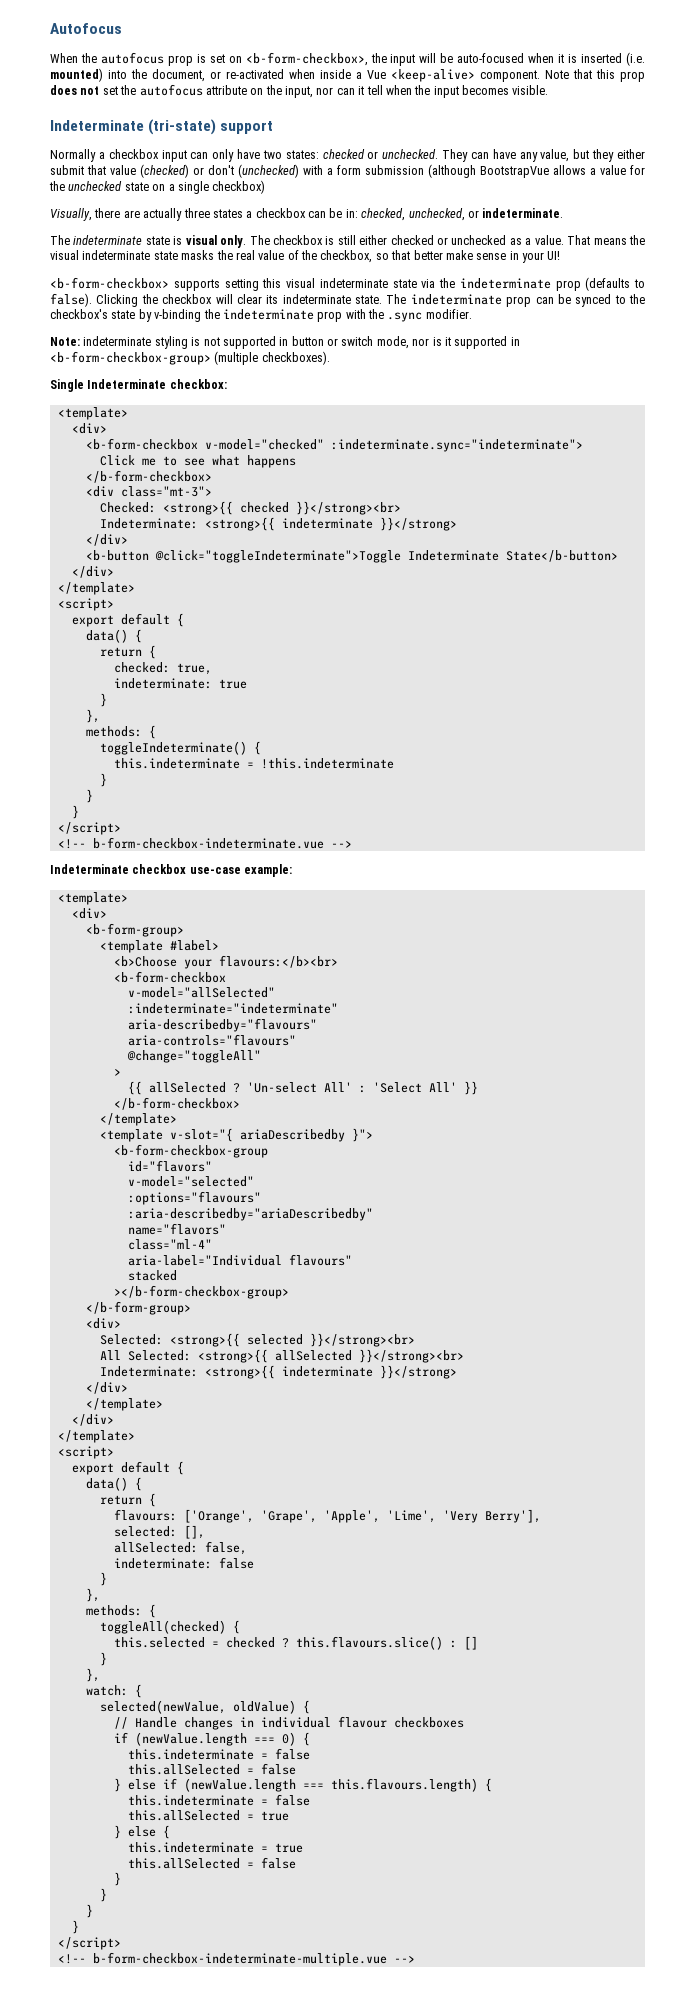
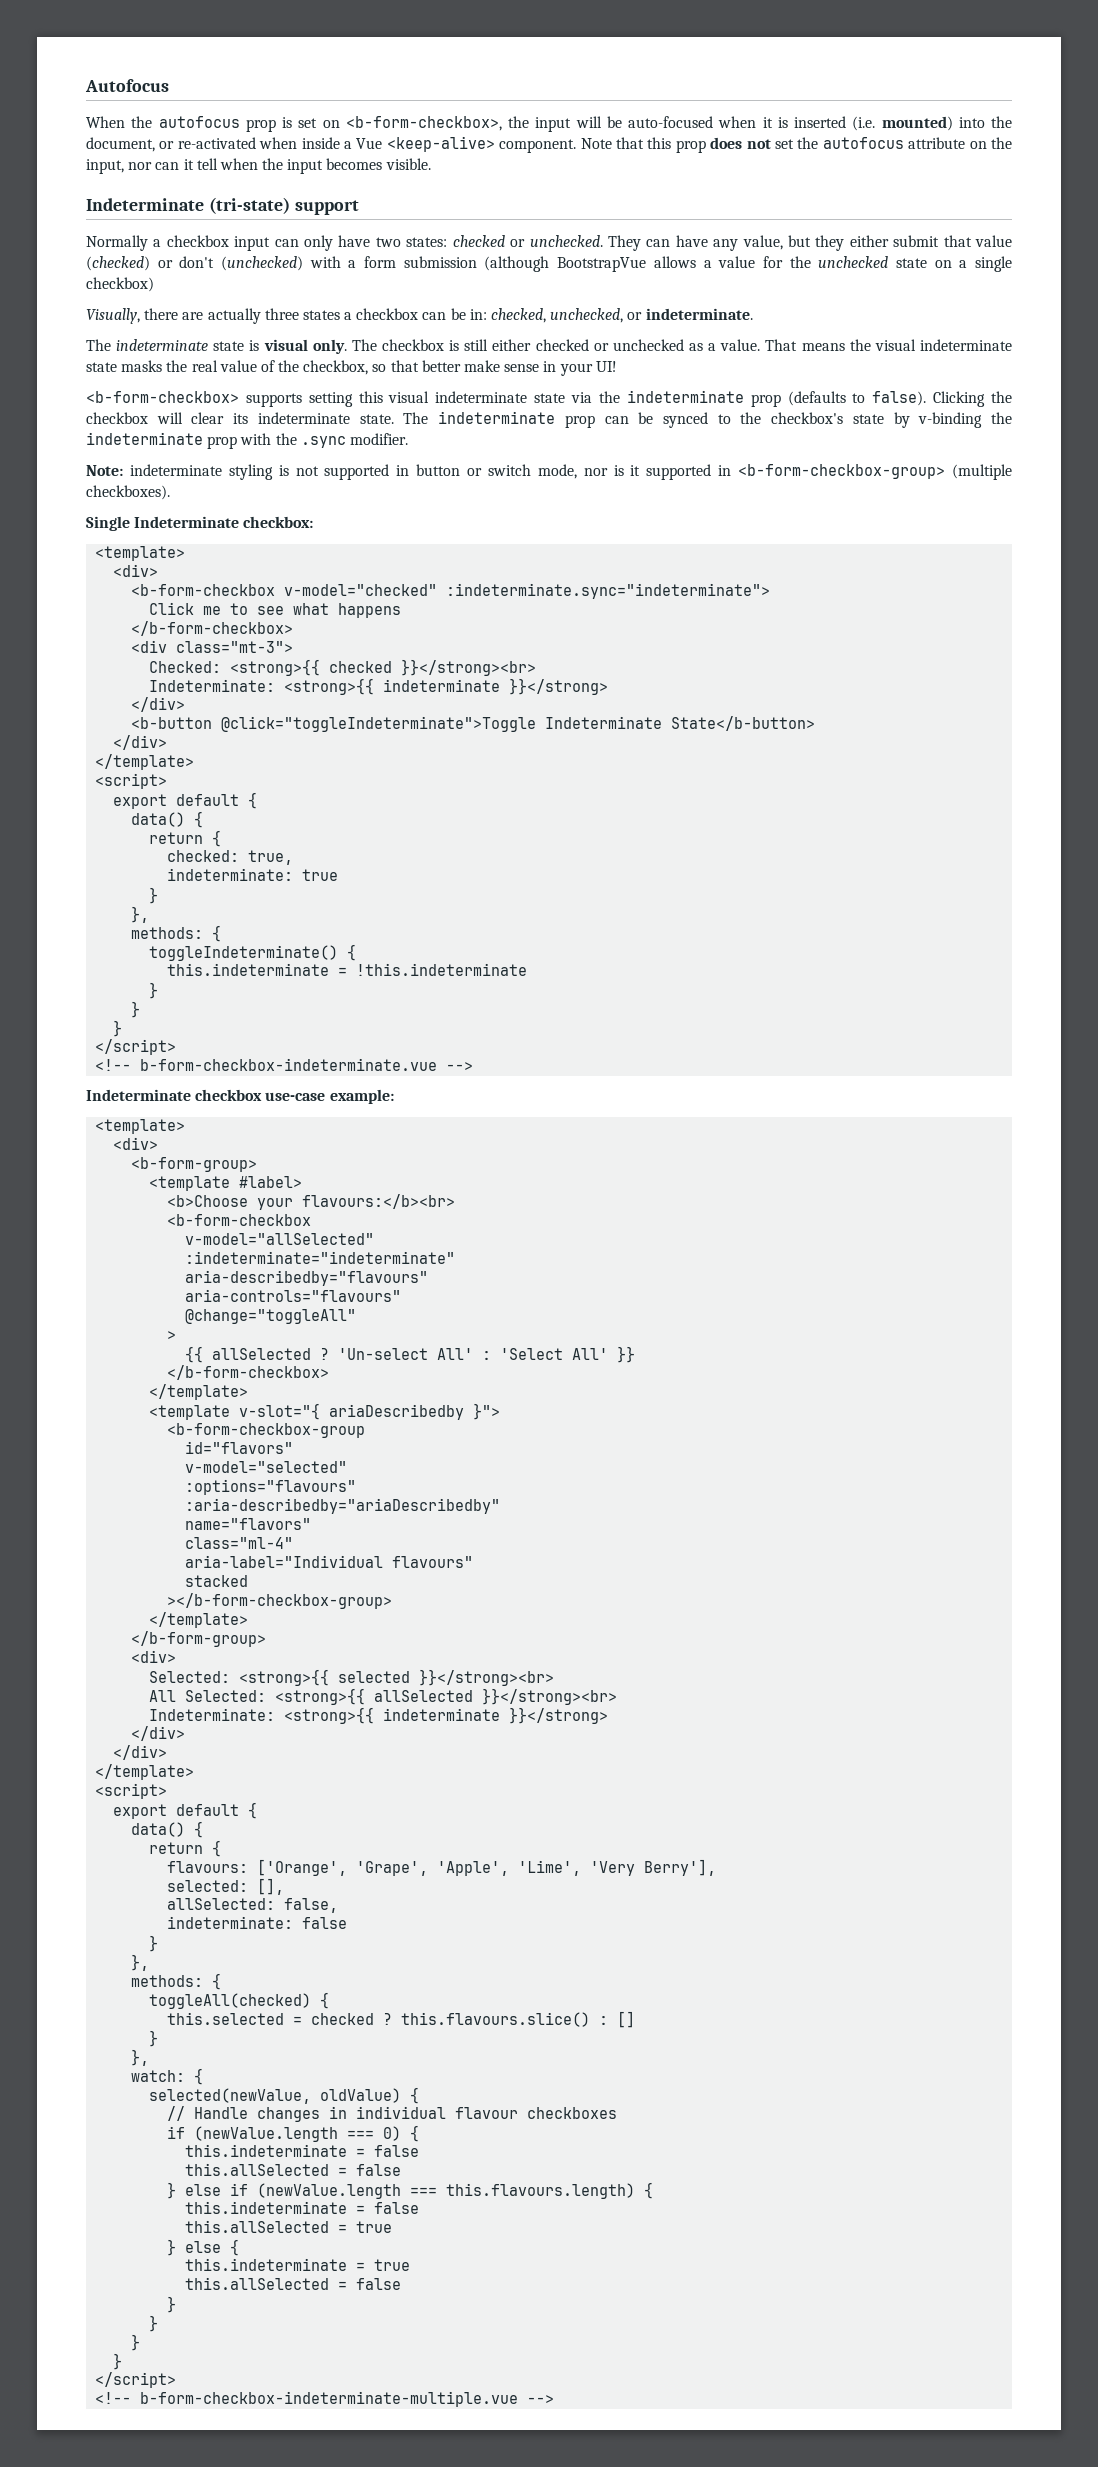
(289, 1292) none -> [149,1612,249,1628] // </template>
[85,1398,163,1411] // </template> -> (186, 1733) none

